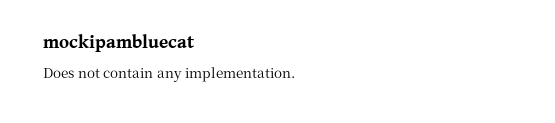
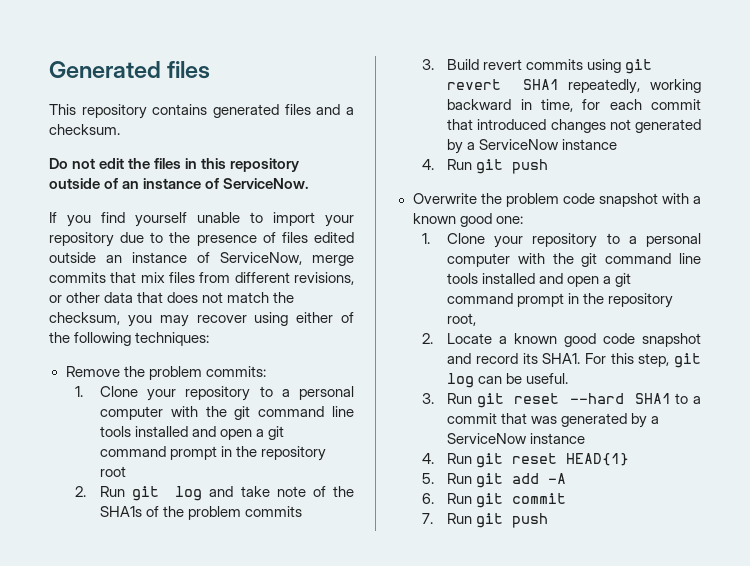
[43,34,195,52] [43,67,295,82] mockipambluecat // Does not contain any implementation. -> [49,61,211,79] [49,104,354,119] [49,124,120,135] [49,158,300,172] [49,178,310,189] [49,212,354,227] [49,232,354,247] [49,252,354,266] [49,272,354,285] [49,292,295,303] [49,312,354,327] [49,332,210,346] [65,366,266,380] [74,386,354,401] [100,406,355,420] [100,426,285,440] [100,446,327,461] [100,466,127,477] [74,486,354,501] [100,506,303,520] [421,59,653,74] [447,79,701,94] [447,99,701,112] [447,119,701,133] [447,139,618,154] [421,159,549,174] [412,193,701,207] [412,213,523,227] [421,233,701,248] [447,253,701,267] [447,273,632,287] [447,293,674,308] [447,313,477,326] [421,333,701,347] [447,353,701,368] [447,373,569,388] [421,393,701,408] [447,413,660,428] [447,433,586,444] [421,453,630,468] [421,473,567,488] [421,493,567,508] [421,513,549,528] Generated files // This repository contains generated files and a checksum. // Do not edit the files in this repository outside of an instance of ServiceNow. // If you find yourself unable to import your repository due to the presence of files edited outside an instance of ServiceNow, merge commits that mix files from different revisions, or other data that does not match the checksum, you may recover using either of the following techniques: // Remove the problem commits: // 1. Clone your repository to a personal computer with the git command line tools installed and open a git command prompt in the repository root // 2. Run git log and take note of the SHA1s of the problem commits // 3. Build revert commits using git revert SHA1 repeatedly, working backward in time, for each commit that introduced changes not generated by a ServiceNow instance // 4. Run git push // Overwrite the problem code snapshot with a known good one: // 1. Clone your repository to a personal computer with the git command line tools installed and open a git command prompt in the repository root, // 2. Locate a known good code snapshot and record its SHA1. For this step, git log can be useful. // 3. Run git reset --hard SHA1 to a commit that was generated by a ServiceNow instance // 4. Run git reset HEAD{1} // 5. Run git add -A // 6. Run git commit // 7. Run git push

